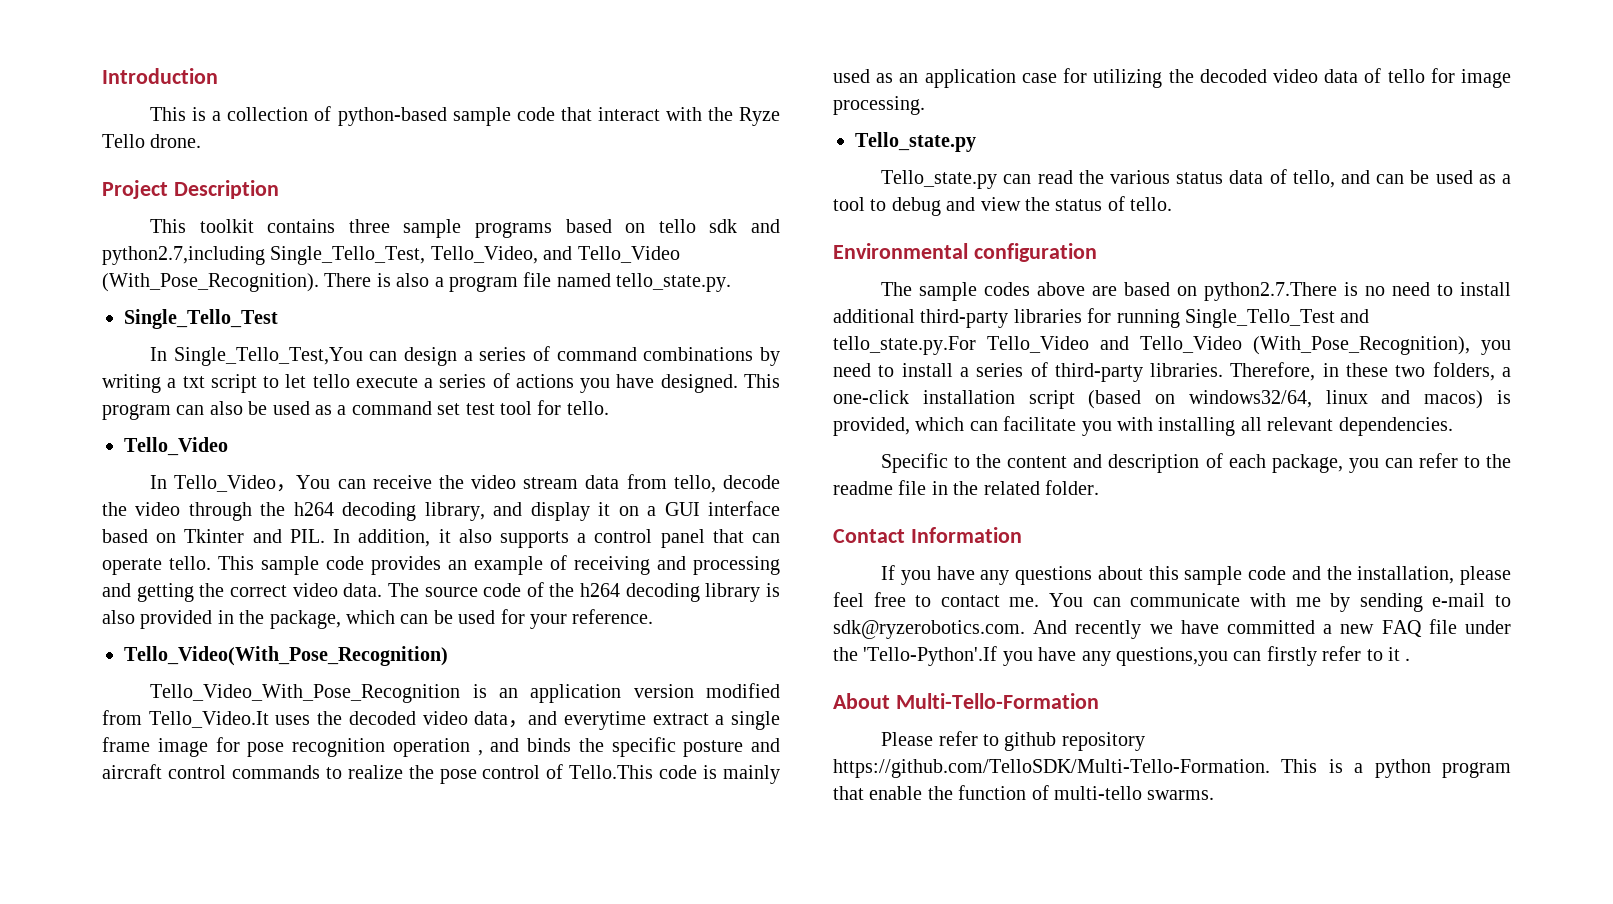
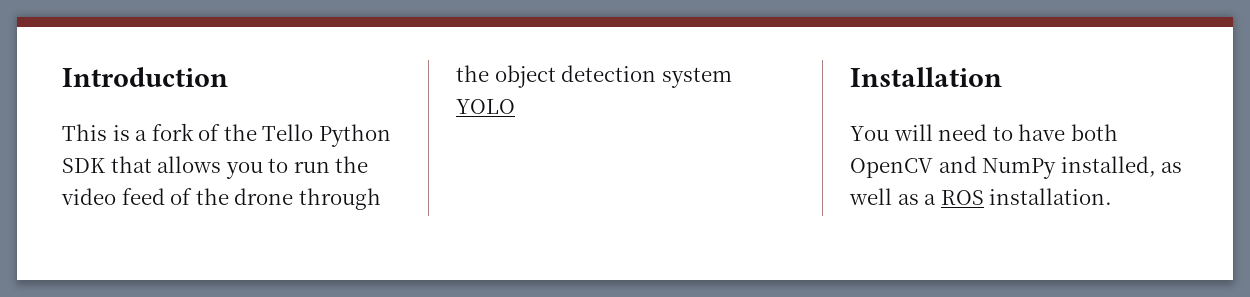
[227,106,780,126] [102,134,202,148] [102,180,279,199] [150,219,780,238] [102,246,680,265] [102,272,732,292] [124,309,278,329] [150,346,780,366] [102,373,780,393] [102,400,609,420] [124,437,228,456] [150,474,780,493] [102,501,780,521] [102,529,780,548] [102,555,780,575] [102,582,780,602] [102,609,654,629] [124,646,448,666] [150,683,780,703] [102,710,780,730] [102,737,780,757] [102,764,780,784] [833,68,1511,88] [833,96,925,115] [855,132,976,152] [881,169,1511,189] [833,196,1173,216] [833,243,1097,262] [881,282,1511,301] [833,308,1370,328] [833,336,1511,355] [833,362,1511,382] [833,390,1511,409] [833,416,1453,436] [881,453,1511,473] [833,480,1099,495] [833,527,1022,543] [881,565,1511,585] [833,592,1511,612] [833,619,1511,639] [833,646,1411,666] [833,693,1099,709] [881,731,1145,751] [833,759,1511,778] [833,785,1215,800] collection of python-based sample code that interact with the Ryze Tello drone. // Project Description // This toolkit contains three sample programs based on tello sdk and python2.7,including Single_Tello_Test, Tello_Video, and Tello_Video (With_Pose_Recognition). There is also a program file named tello_state.py. // Single_Tello_Test // In Single_Tello_Test,You can design a series of command combinations by writing a txt script to let tello execute a series of actions you have designed. This program can also be used as a command set test tool for tello. // Tello_Video // In Tello_Video，You can receive the video stream data from tello, decode the video through the h264 decoding library, and display it on a GUI interface based on Tkinter and PIL. In addition, it also supports a control panel that can operate tello. This sample code provides an example of receiving and processing and getting the correct video data. The source code of the h264 decoding library is also provided in the package, which can be used for your reference. // Tello_Video(With_Pose_Recognition) // Tello_Video_With_Pose_Recognition is an application version modified from Tello_Video.It uses the decoded video data，and everytime extract a single frame image for pose recognition operation , and binds the specific posture and aircraft control commands to realize the pose control of Tello.This code is mainly used as an application case for utilizing the decoded video data of tello for image processing. // Tello_state.py // Tello_state.py can read the various status data of tello, and can be used as a tool to debug and view the status of tello. // Environmental configuration // The sample codes above are based on python2.7.There is no need to install additional third-party libraries for running Single_Tello_Test and tello_state.py.For Tello_Video and Tello_Video (With_Pose_Recognition), you need to install a series of third-party libraries. Therefore, in these two folders, a one-click installation script (based on windows32/64, linux and macos) is provided, which can facilitate you with installing all relevant dependencies. // Specific to the content and description of each package, you can refer to the readme file in the related folder. // Contact Information // If you have any questions about this sample code and the installation, please feel free to contact me. You can communicate with me by sending e-mail to sdk@ryzerobotics.com. And recently we have committed a new FAQ file under the 'Tello-Python'.If you have any questions,you can firstly refer to it . // About Multi-Tello-Formation // Please refer to github repository https://github.com/TelloSDK/Multi-Tello-Formation. This is a python program that enable the function of multi-tello swarms. -> [151,123,391,147] [62,156,369,179] [61,188,381,210] [456,65,732,88] [456,99,515,114] [850,67,1002,87] [850,124,1118,141] [850,156,1183,179] [849,188,1113,205] fork of the Tello Python SDK that allows you to run the video feed of the drone through the object detection system YOLO // Installation // You will need to have both OpenCV and NumPy installed, as well as a ROS installation.

